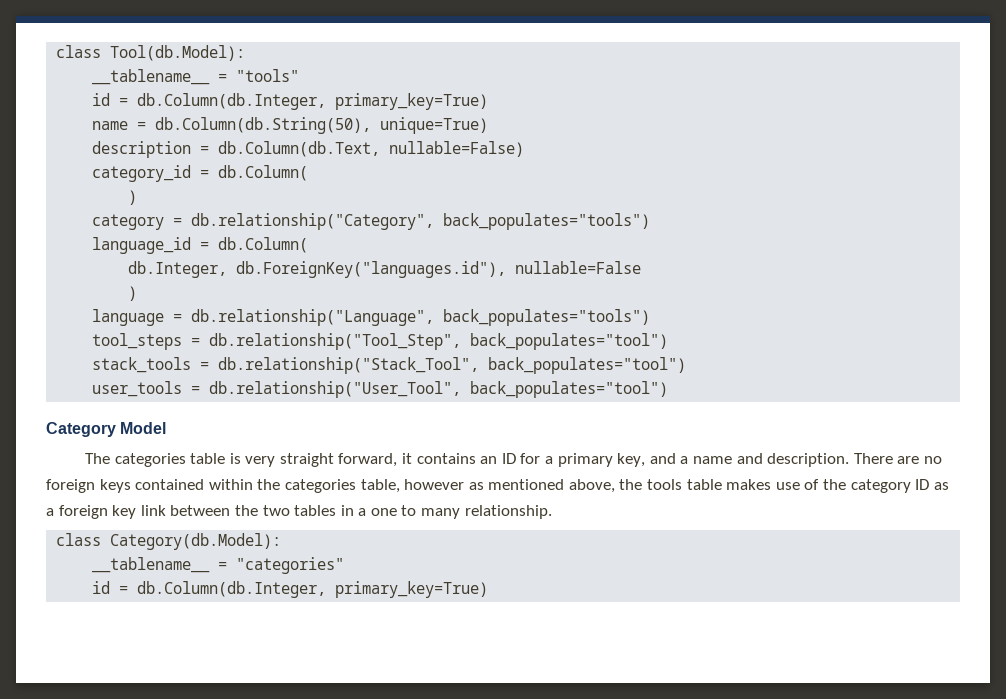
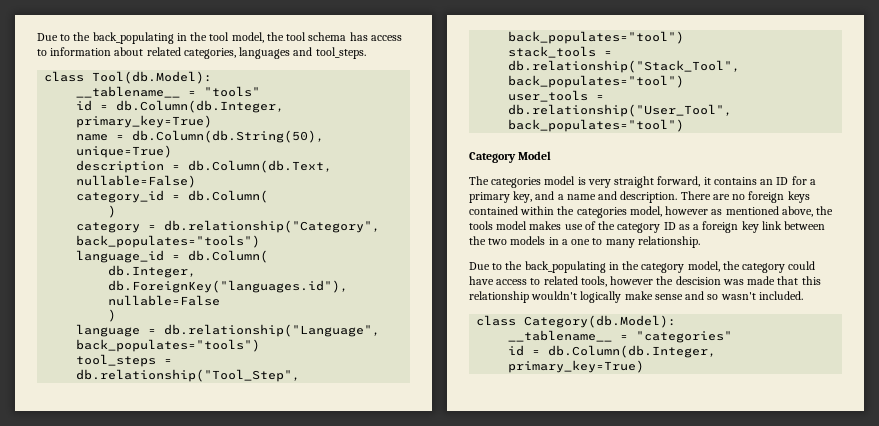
(56, 51) none -> [37,32,402,44] [37,47,366,59] Due to the back_populating in the tool model, the tool schema has access to information about related categories, languages and tool_steps. //
[190,453,226,464] table -> [544,176,576,185] model
[360,479,400,493] table, -> [629,206,662,217] model,
[686,479,722,490] table -> [496,221,528,230] model
[294,505,337,516] tables -> [510,236,546,245] models
(552, 512) none -> [469,261,816,273] [469,276,821,287] [469,291,803,303] // Due to the back_populating in the category model, the category could have access to related tools, however the descision was made that this relationship wouldn't logically make sense and so wasn't included.

